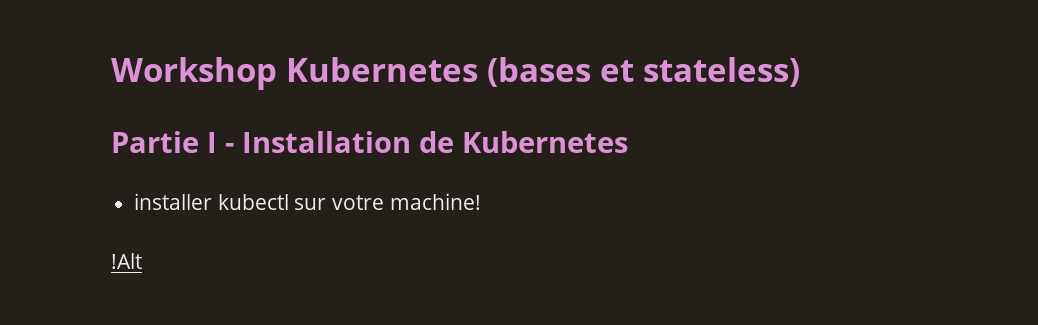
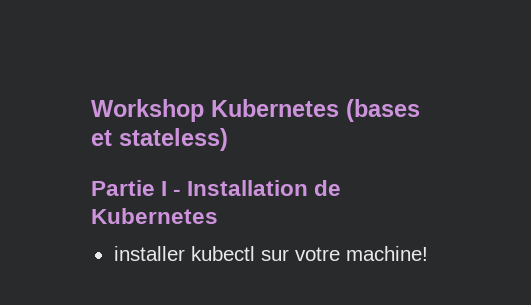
[111,253,142,269] // !Alt -> (428, 253) none

